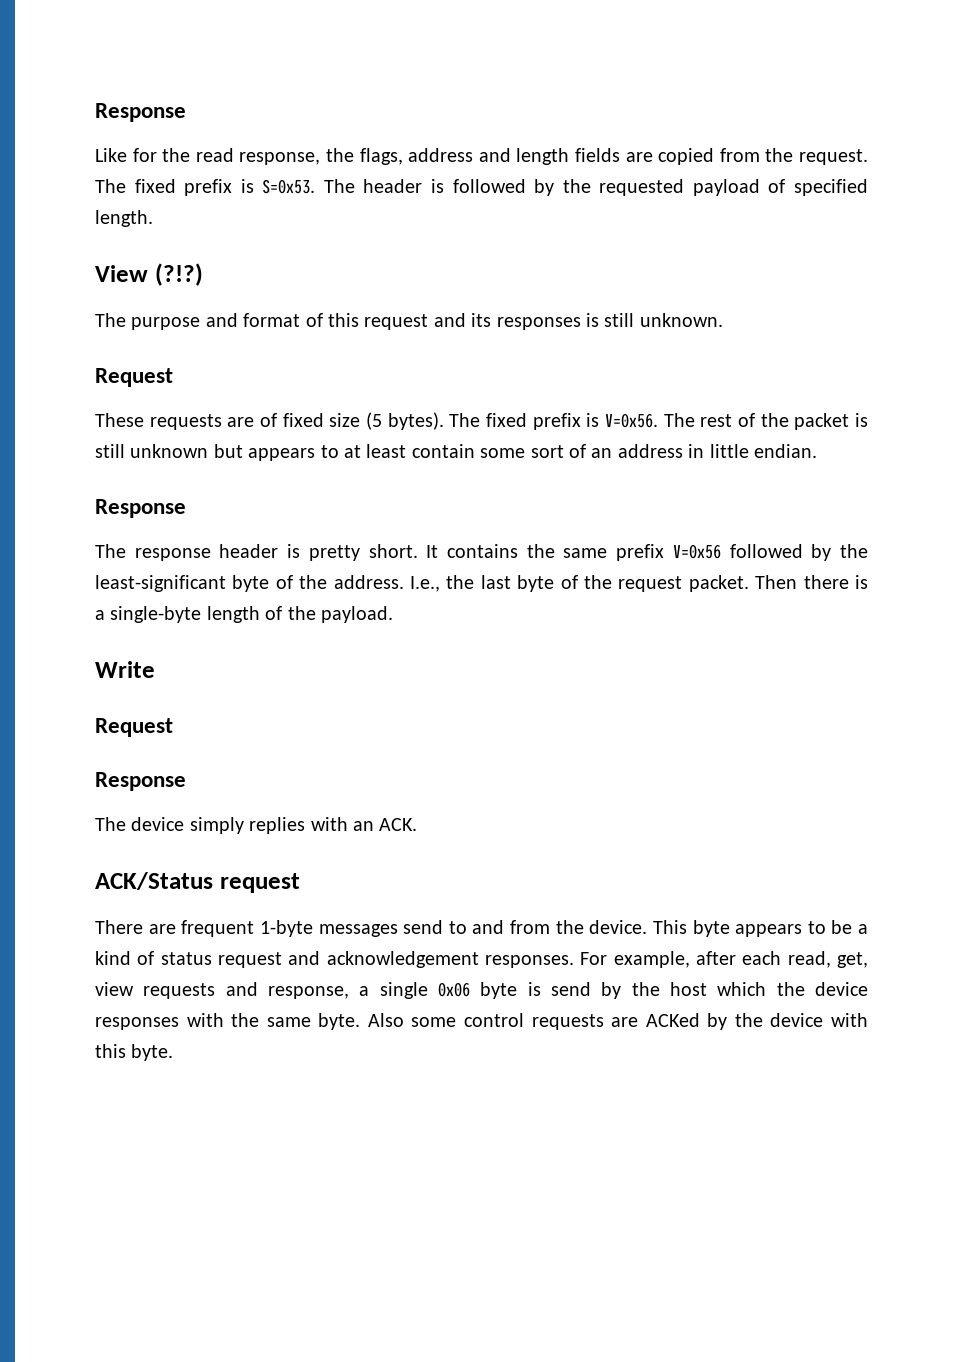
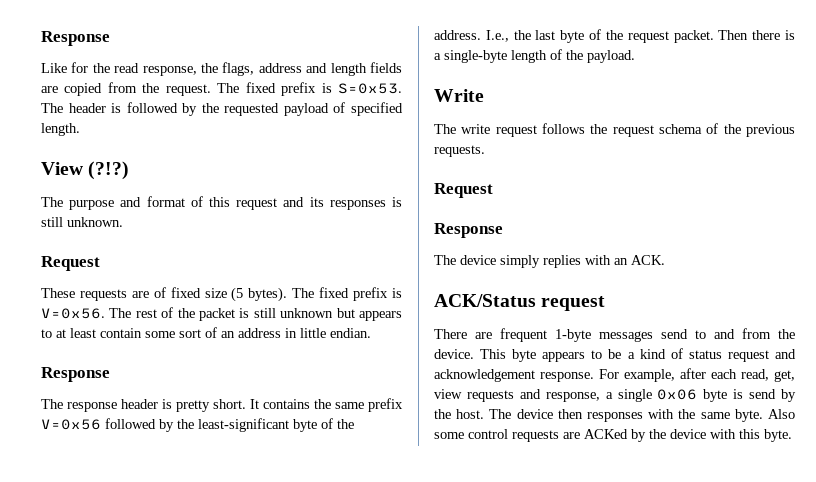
(155, 669) none -> [434,123,795,137] [434,145,485,157] // The write request follows the request schema of the previous requests.
[485,955,574,968] responses. -> [540,372,594,382] response.
[670,982,869,996] host which the device -> [456,409,583,419] host. The device then

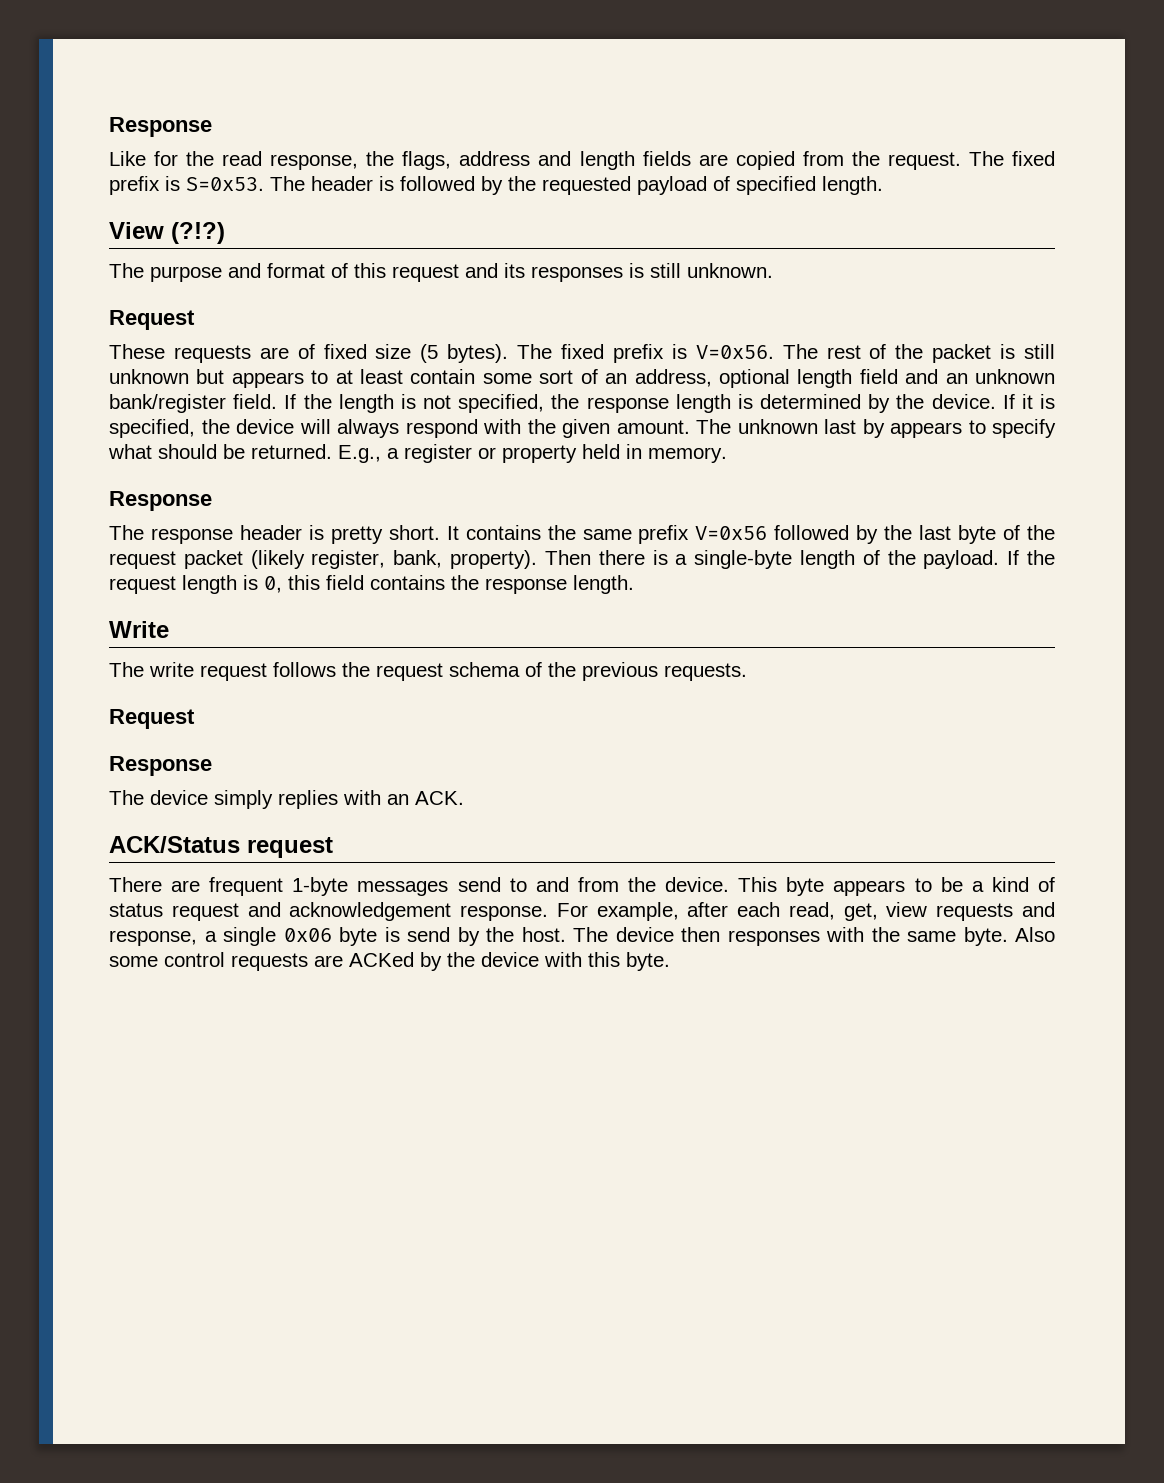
[238,328,371,338] address in little endian. -> [634,369,1055,388] [109,394,1055,413] [109,419,1056,438] [108,444,727,463] address, optional length field and an unknown bank/register field. If the length is not specified, the response length is determined by the device. If it is specified, the device will always respond with the given amount. The unknown last by appears to specify what should be returned. E.g., a register or property held in memory.
[198,418,354,432] [434,30,531,42] least-significant byte of the address. I.e., the -> (913, 532) none
[673,30,714,43] packet. -> [183,550,538,569] packet (likely register, bank, property).
(635, 56) none -> [1007,550,1055,565] [109,575,634,594] If the request length is 0, this field contains the response length.

